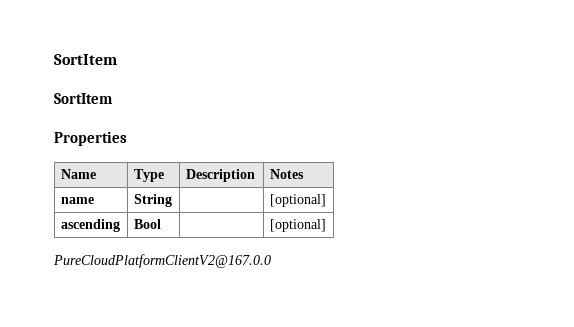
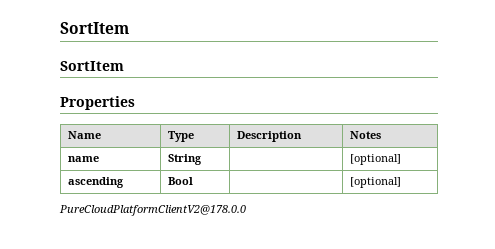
[53,254,271,268] PureCloudPlatformClientV2@167.0.0 -> [59,205,246,216] PureCloudPlatformClientV2@178.0.0

